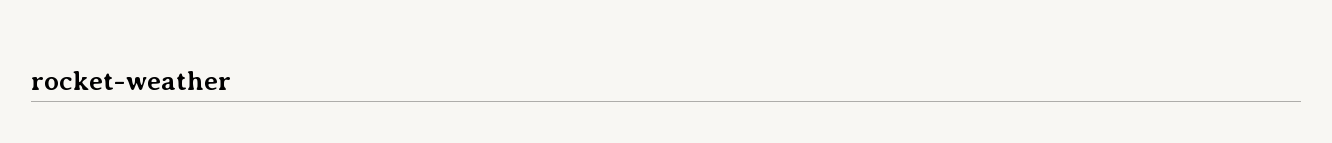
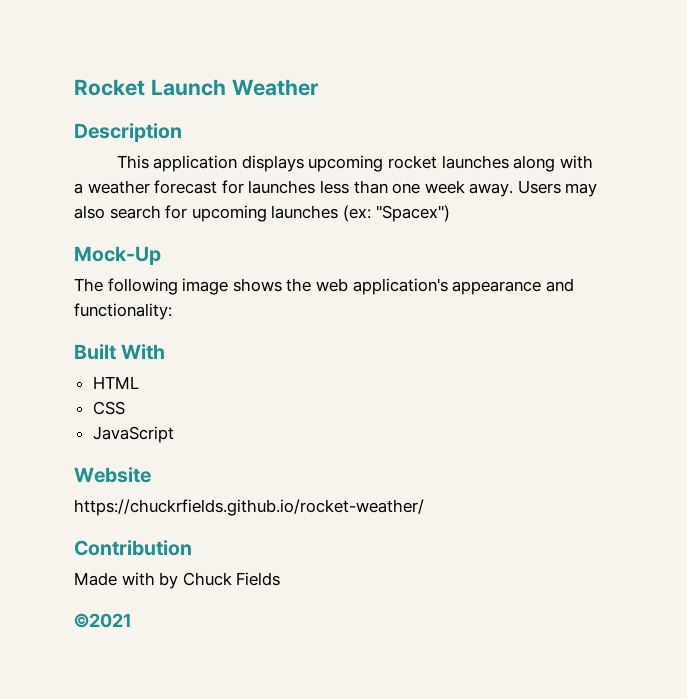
[31,71,231,90] rocket-weather -> [74,79,319,96] [74,123,182,142] [116,155,593,172] [74,180,598,197] [74,205,450,222] [74,246,161,265] [74,278,574,295] [74,303,172,320] [74,344,166,360] [92,376,139,389] [92,401,125,415] [92,426,174,443] [74,467,151,483] [74,499,424,516] [74,540,192,556] [74,572,281,589] [74,613,132,628] Rocket Launch Weather // Description // This application displays upcoming rocket launches along with a weather forecast for launches less than one week away. Users may also search for upcoming launches (ex: "Spacex") // Mock-Up // The following image shows the web application's appearance and functionality: // Built With // HTML // CSS // JavaScript // Website // https://chuckrfields.github.io/rocket-weather/ // Contribution // Made with by Chuck Fields // ©2021

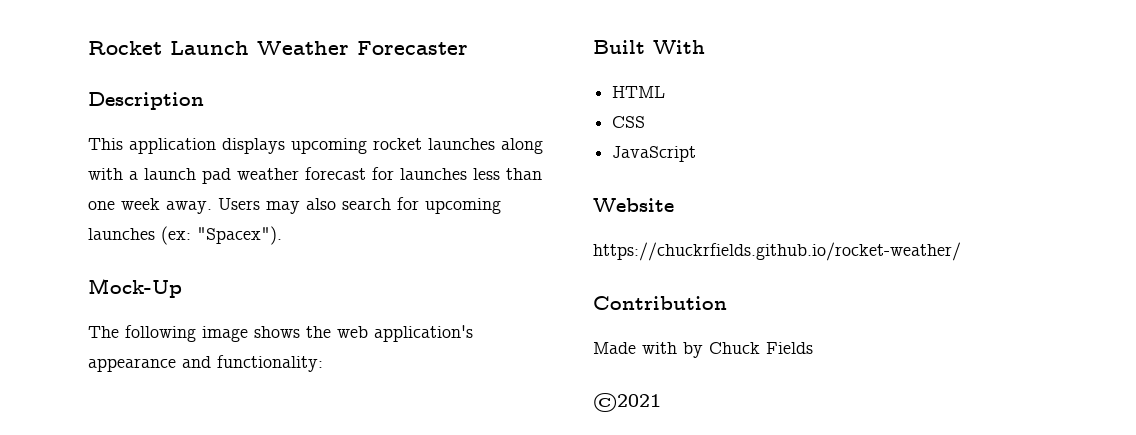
(319, 87) none -> [357,41,468,55] Forecaster
(83, 188) none -> [144,168,231,184] launch pad
[375,205,450,222] "Spacex") -> [197,226,282,245] "Spacex").

